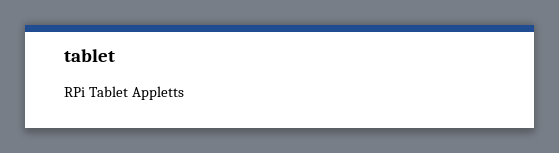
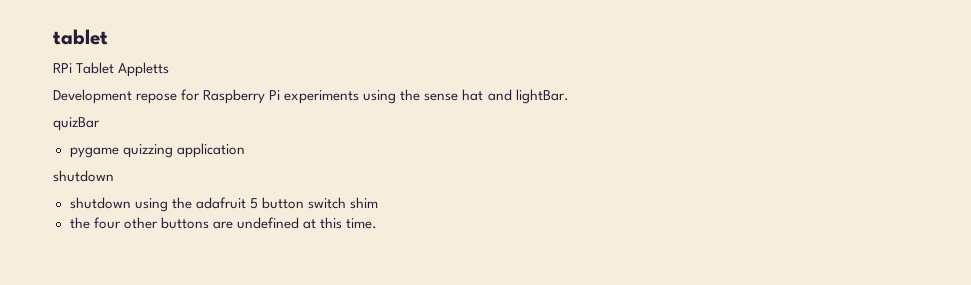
(184, 93) none -> [53,89,569,104] [53,117,100,131] [69,143,245,158] [53,170,114,182] [69,197,378,212] [69,217,377,229] // Development repose for Raspberry Pi experiments using the sense hat and lightBar. // quizBar // pygame quizzing application // shutdown // shutdown using the adafruit 5 button switch shim // the four other buttons are undefined at this time.

